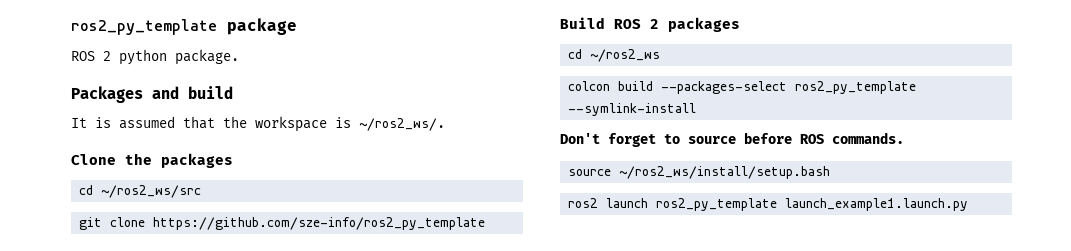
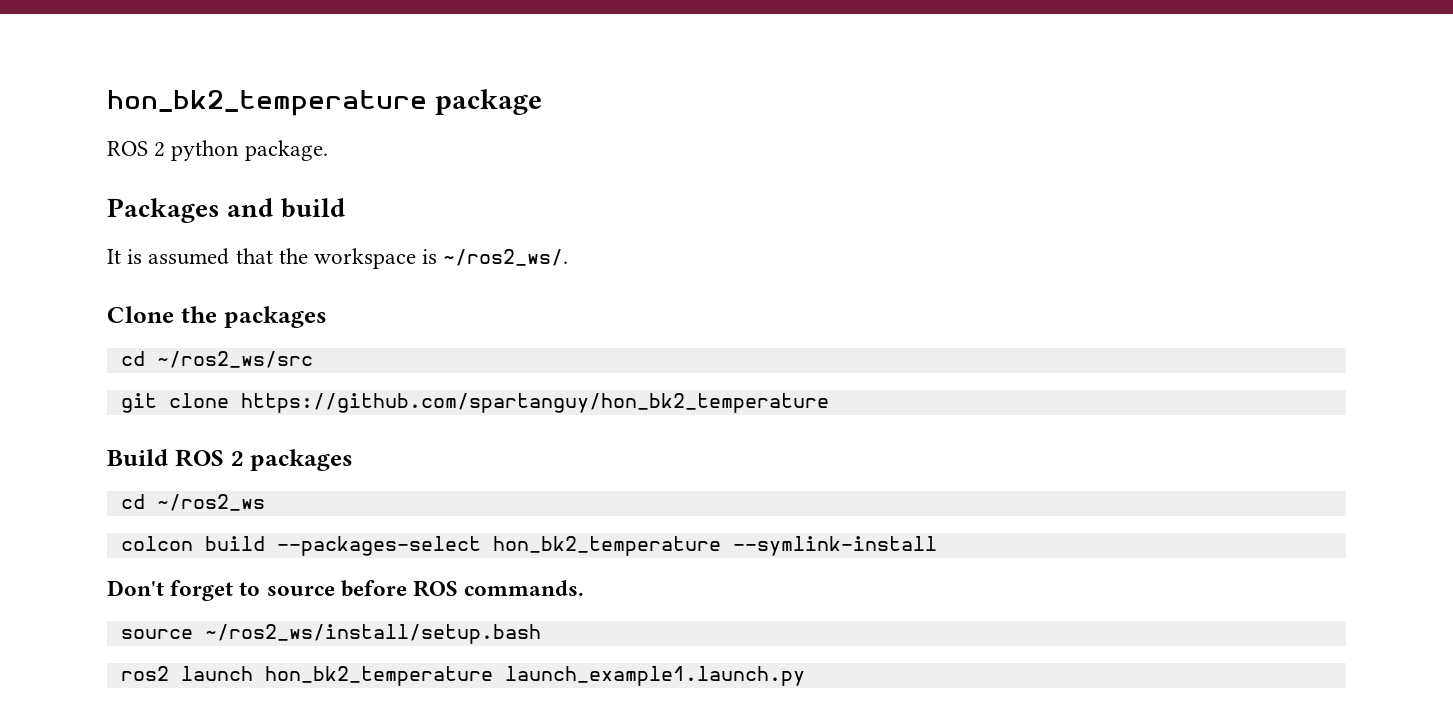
[71,19,217,35] ros2_py_template -> [107,90,427,116] hon_bk2_temperature
[153,217,486,230] https://github.com/sze-info/ros2_py_template -> [240,393,829,413] https://github.com/spartanguy/hon_bk2_temperature
[795,81,917,94] ros2_py_template -> [492,536,721,556] hon_bk2_temperature
[656,198,778,211] ros2_py_template -> [264,666,493,686] hon_bk2_temperature

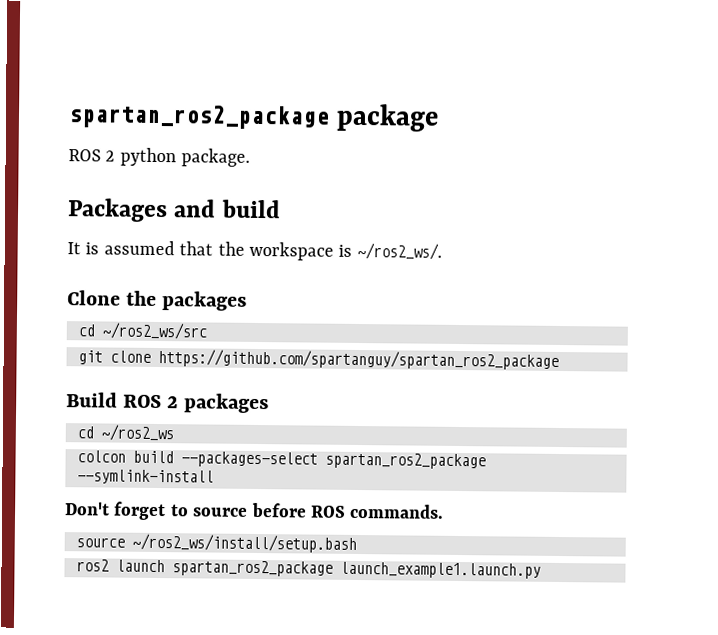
[107,90,427,116] hon_bk2_temperature -> [68,104,330,130] spartan_ros2_package
[240,393,829,413] https://github.com/spartanguy/hon_bk2_temperature -> [158,349,559,370] https://github.com/spartanguy/spartan_ros2_package
[492,536,721,556] hon_bk2_temperature -> [325,452,486,470] spartan_ros2_package
[264,666,493,686] hon_bk2_temperature -> [172,560,333,577] spartan_ros2_package

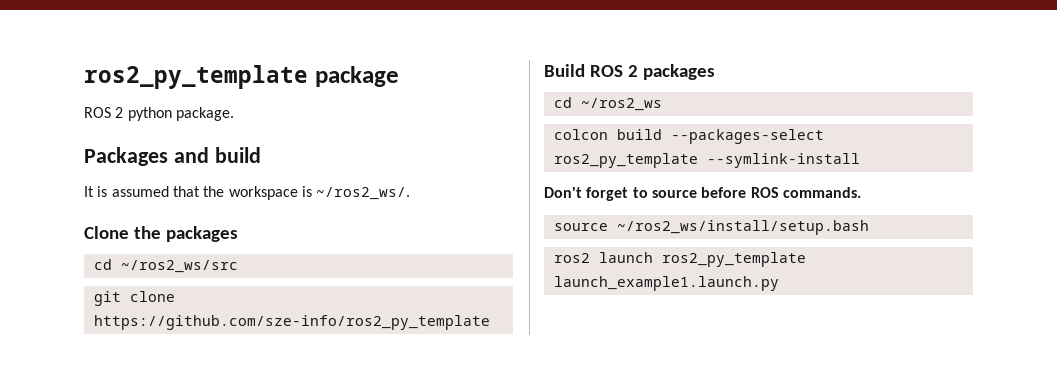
[68,104,330,130] spartan_ros2_package -> [84,65,308,89] ros2_py_template
[158,349,559,370] https://github.com/spartanguy/spartan_ros2_package -> [93,315,490,330] https://github.com/sze-info/ros2_py_template
[325,452,486,470] spartan_ros2_package -> [553,153,698,168] ros2_py_template
[172,560,333,577] spartan_ros2_package -> [661,252,806,267] ros2_py_template

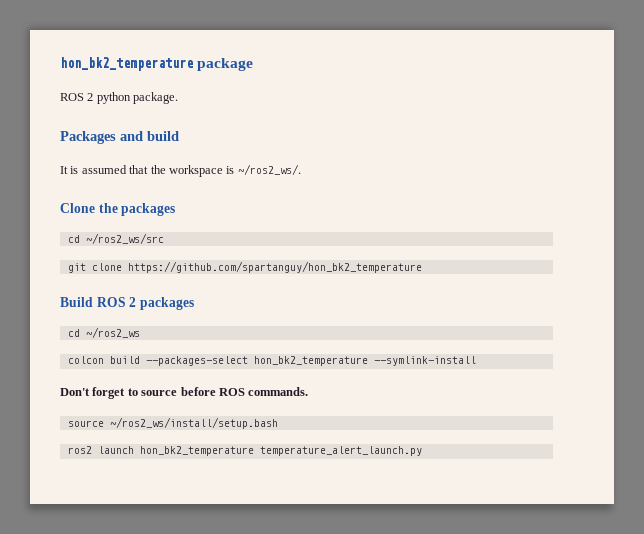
[84,65,308,89] ros2_py_template -> [60,57,193,71] hon_bk2_temperature
[93,315,490,330] https://github.com/sze-info/ros2_py_template -> [127,261,422,273] https://github.com/spartanguy/hon_bk2_temperature
[553,153,698,168] ros2_py_template -> [253,356,368,366] hon_bk2_temperature
[661,252,806,267] [553,276,779,291] ros2_py_template launch_example1.launch.py -> [139,446,422,456] hon_bk2_temperature temperature_alert_launch.py

